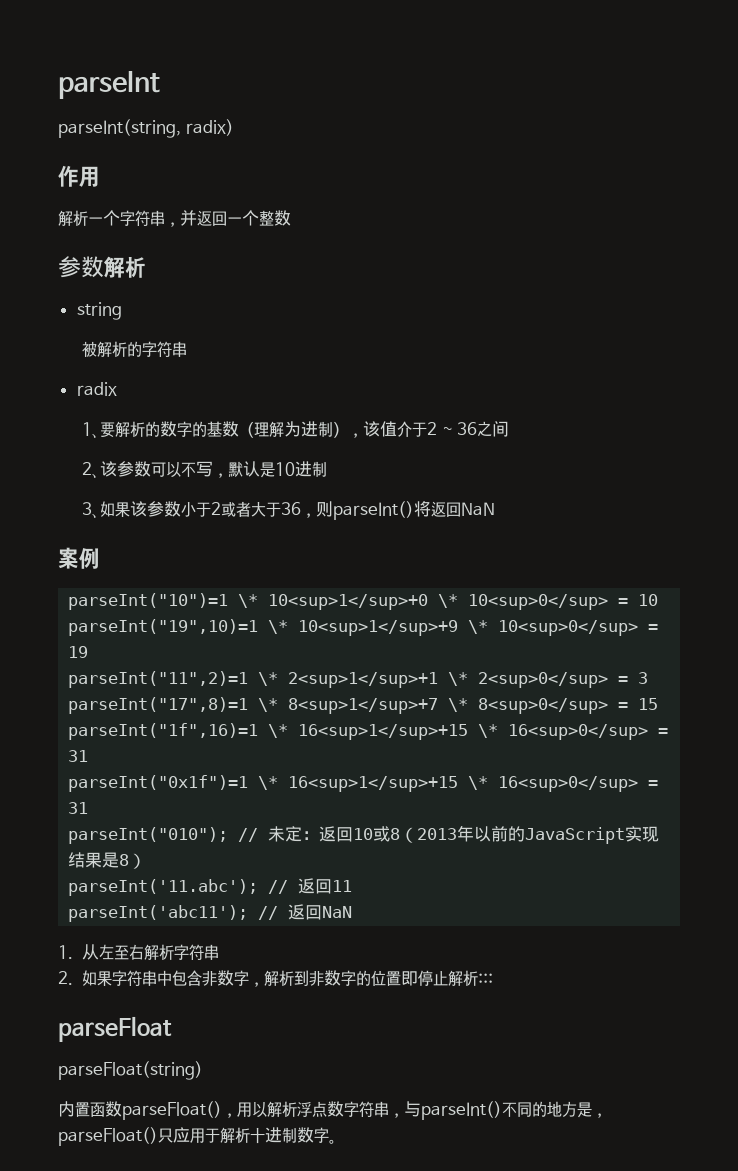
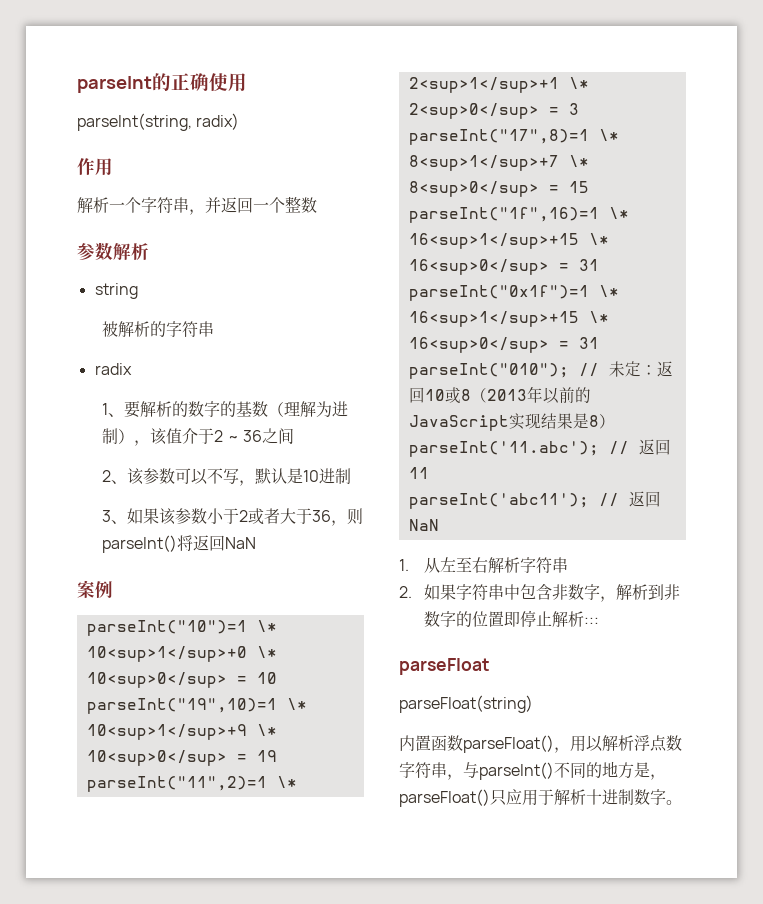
(160, 85) none -> [152,73,247,92] 的正确使用

